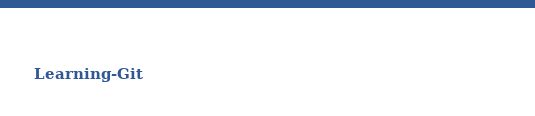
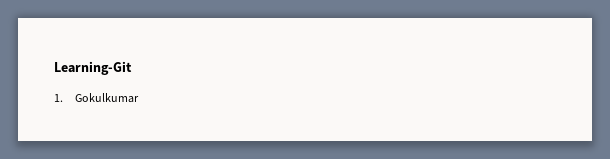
(143, 75) none -> [54,93,139,103] // 1. Gokulkumar

